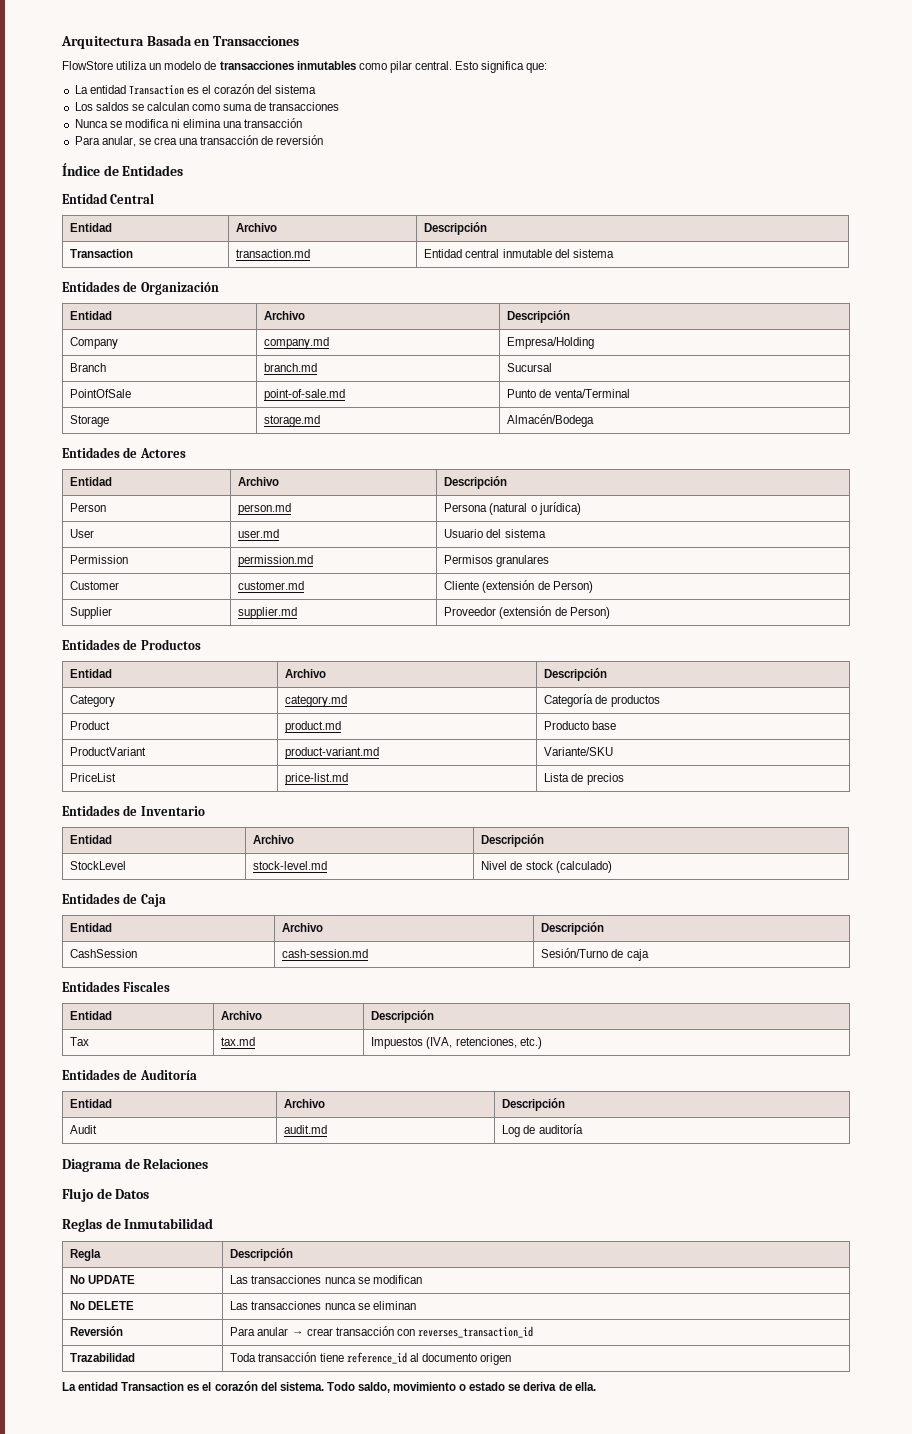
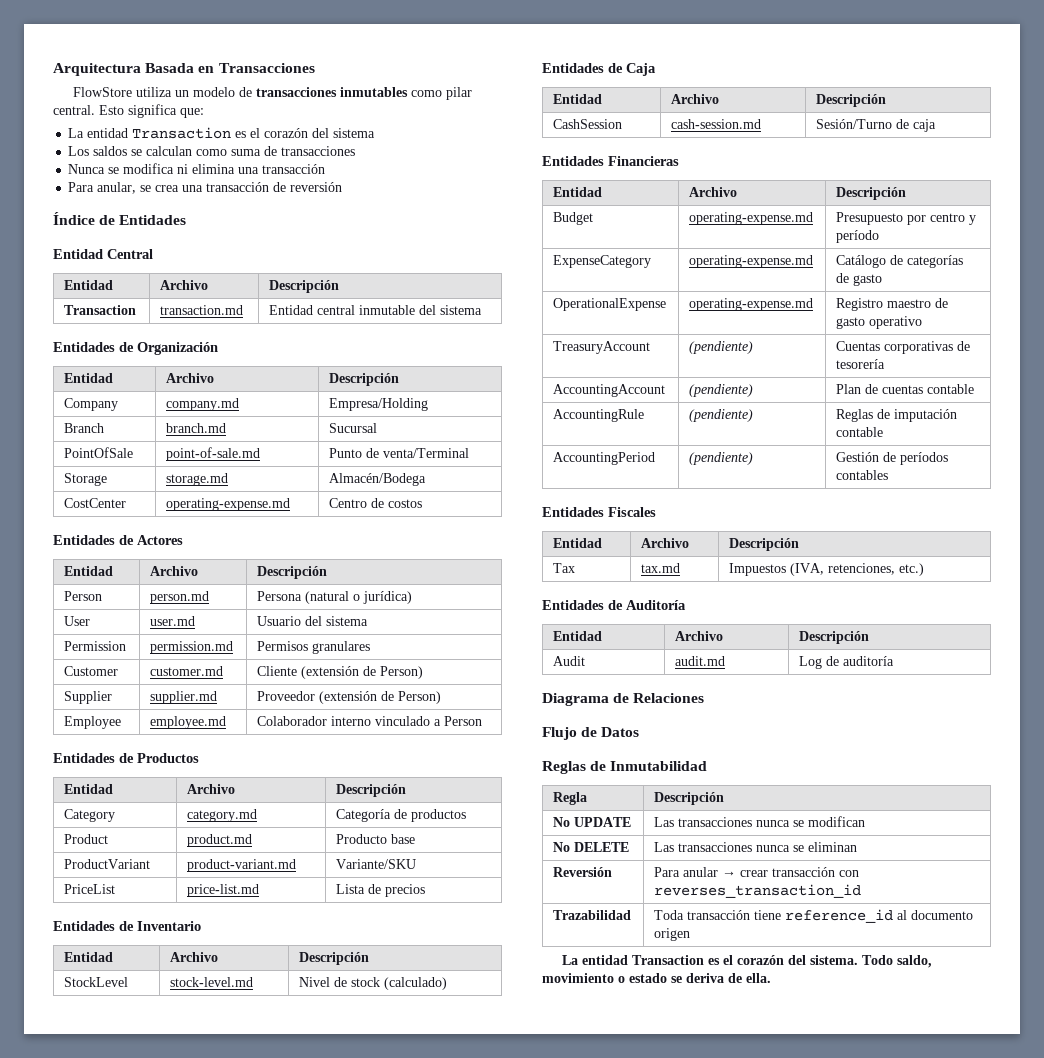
(595, 420) none -> [64,498,127,508] [166,498,291,511] [329,498,423,508] // CostCenter | operating-expense.md | Centro de costos
(610, 613) none -> [64,716,122,729] [150,716,227,729] [257,716,483,726] // Employee | employee.md | Colaborador interno vinculado a Person
(649, 955) none -> [542,156,679,166] [553,187,603,197] [689,187,738,197] [836,187,907,200] [553,212,594,225] [689,212,814,225] [836,212,977,225] [836,230,880,243] [553,255,652,268] [689,255,814,268] [836,255,964,268] [836,273,883,286] [553,298,667,311] [689,298,814,311] [836,298,949,311] [836,316,923,329] [553,341,651,354] [689,341,754,354] [836,341,971,354] [836,359,886,369] [553,384,666,397] [689,384,754,397] [836,384,975,394] [553,409,645,422] [689,409,754,422] [836,409,958,422] [836,427,884,437] [553,452,656,465] [689,452,754,465] [836,452,949,465] [836,470,889,480] // Entidades Financieras // Entidad | Archivo | Descripción // Budget | operating-expense.md | Presupuesto por centro y período // ExpenseCategory | operating-expense.md | Catálogo de categorías de gasto // OperationalExpense | operating-expense.md | Registro maestro de gasto operativo // TreasuryAccount | (pendiente) | Cuentas corporativas de tesorería // AccountingAccount | (pendiente) | Plan de cuentas contable // AccountingRule | (pendiente) | Reglas de imputación contable // AccountingPeriod | (pendiente) | Gestión de períodos contables

